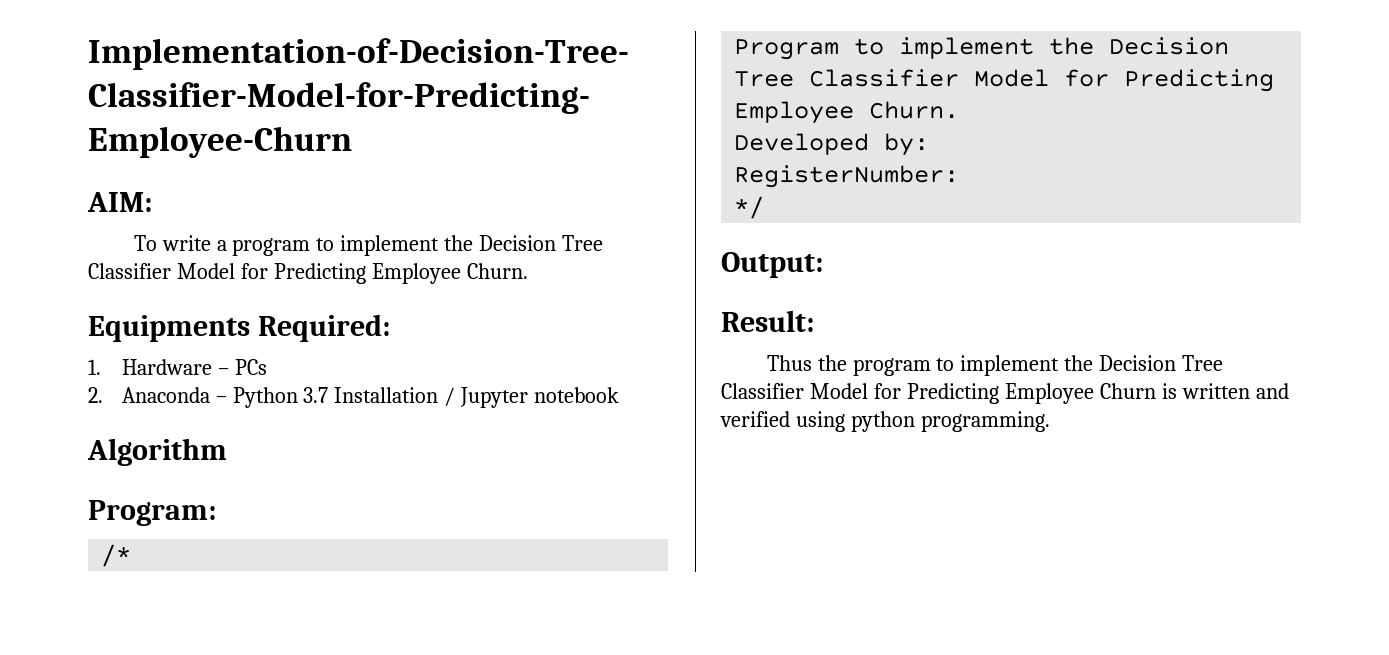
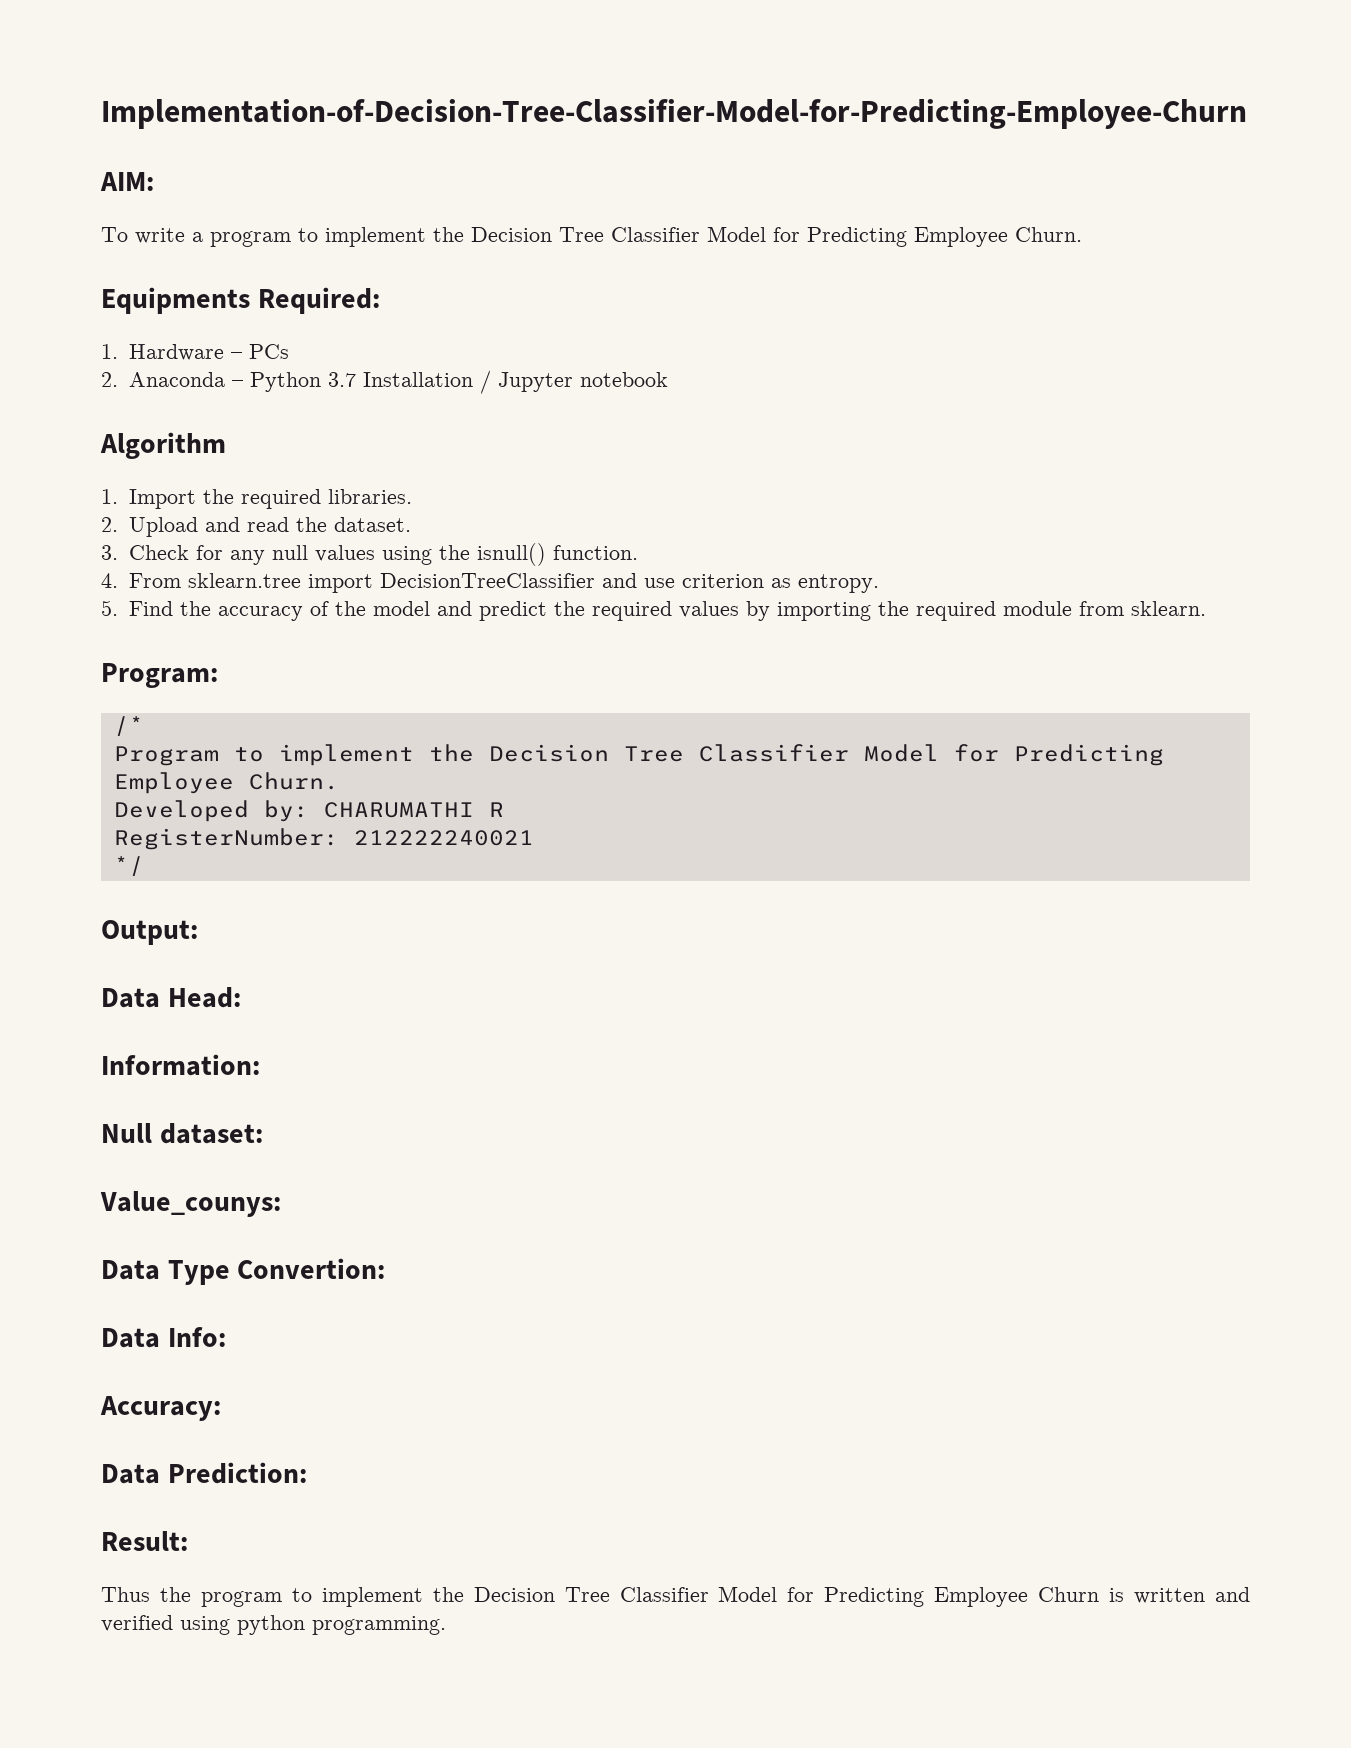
(227, 452) none -> [101,489,412,509] [101,517,411,537] [101,543,638,566] [101,573,879,593] [101,600,1206,621] // 1. Import the required libraries. // 2. Upload and read the dataset. // 3. Check for any null values using the isnull() function. // 4. From sklearn.tree import DecisionTreeClassifier and use criterion as entropy. // 5. Find the accuracy of the model and predict the required values by importing the required module from sklearn.
(930, 144) none -> [323,802,504,818] CHARUMATHI R
(960, 176) none -> [353,830,534,846] 212222240021
(823, 265) none -> [101,987,241,1008] [101,1054,260,1076] [101,1123,263,1144] [100,1191,281,1217] [101,1258,386,1285] [101,1327,226,1348] [100,1396,221,1421] [101,1462,307,1484] // Data Head: // Information: // Null dataset: // Value_counys: // Data Type Convertion: // Data Info: // Accuracy: // Data Prediction:

